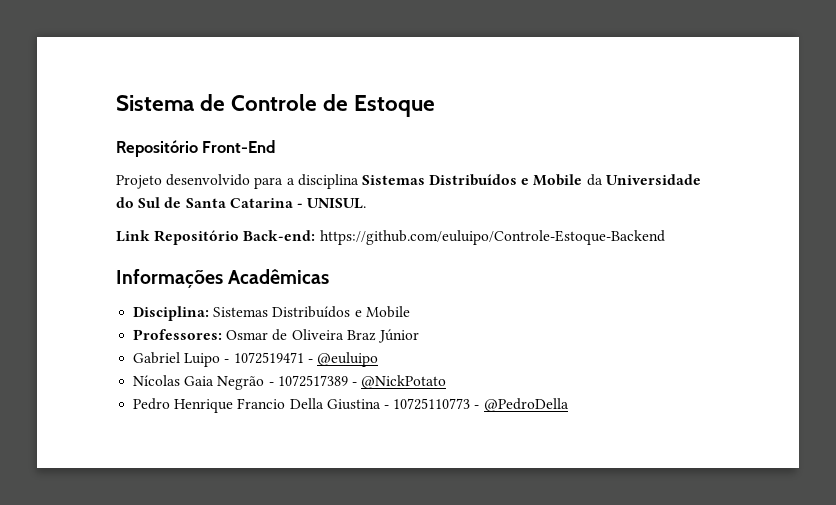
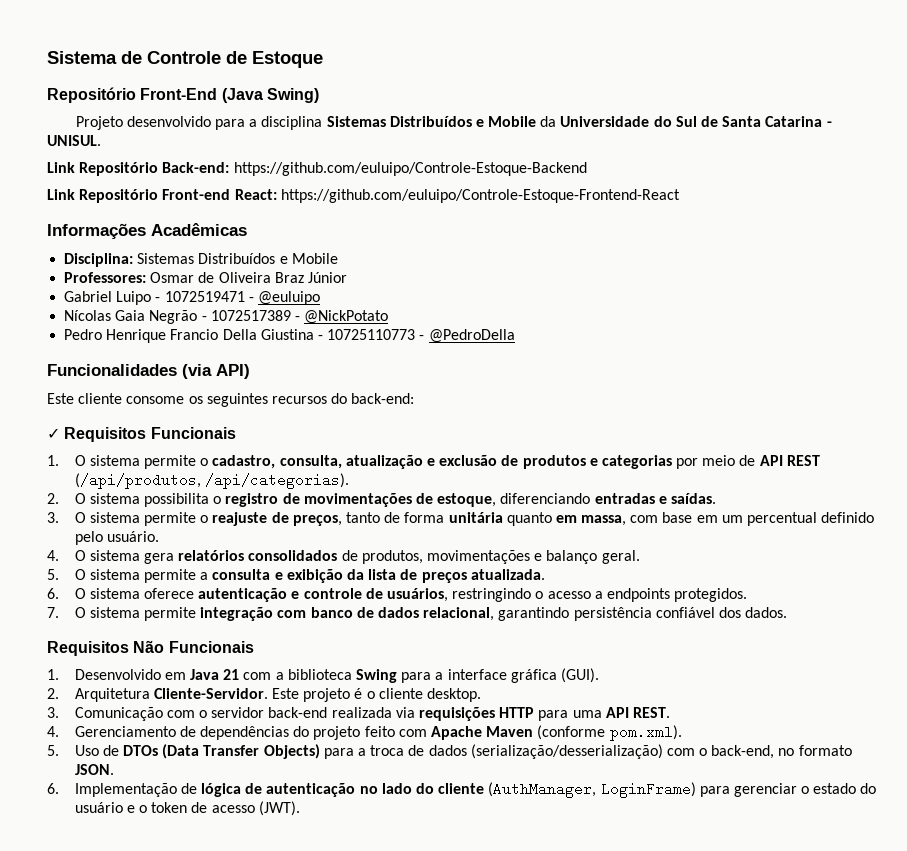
(276, 146) none -> [221,88,319,103] (Java Swing)
(665, 237) none -> [47,189,680,203] // Link Repositório Front-end React: https://github.com/euluipo/Controle-Estoque-Frontend-React
(569, 405) none -> [47,364,250,379] [47,393,415,407] [47,427,236,442] [47,455,820,469] [74,473,349,489] [47,493,716,507] [47,512,875,526] [74,531,159,545] [47,550,640,564] [47,569,545,583] [47,588,748,602] [47,607,788,621] [47,640,254,656] [47,668,599,683] [47,688,481,702] [47,707,670,721] [47,725,682,741] [47,744,852,759] [74,764,114,775] [47,782,877,798] [74,801,300,816] // Funcionalidades (via API) // Este cliente consome os seguintes recursos do back-end: // ✓ Requisitos Funcionais // 1. O sistema permite o cadastro, consulta, atualização e exclusão de produtos e categorias por meio de API REST (/api/produtos, /api/categorias). // 2. O sistema possibilita o registro de movimentações de estoque, diferenciando entradas e saídas. // 3. O sistema permite o reajuste de preços, tanto de forma unitária quanto em massa, com base em um percentual definido pelo usuário. // 4. O sistema gera relatórios consolidados de produtos, movimentações e balanço geral. // 5. O sistema permite a consulta e exibição da lista de preços atualizada. // 6. O sistema oferece autenticação e controle de usuários, restringindo o acesso a endpoints protegidos. // 7. O sistema permite integração com banco de dados relacional, garantindo persistência confiável dos dados. // Requisitos Não Funcionais // 1. Desenvolvido em Java 21 com a biblioteca Swing para a interface gráfica (GUI). // 2. Arquitetura Cliente-Servidor. Este projeto é o cliente desktop. // 3. Comunicação com o servidor back-end realizada via requisições HTTP para uma API REST. // 4. Gerenciamento de dependências do projeto feito com Apache Maven (conforme pom.xml). // 5. Uso de DTOs (Data Transfer Objects) para a troca de dados (serialização/desserialização) com o back-end, no formato JSON. // 6. Implementação de lógica de autenticação no lado do cliente (AuthManager, LoginFrame) para gerenciar o estado do usuário e o token de acesso (JWT).

